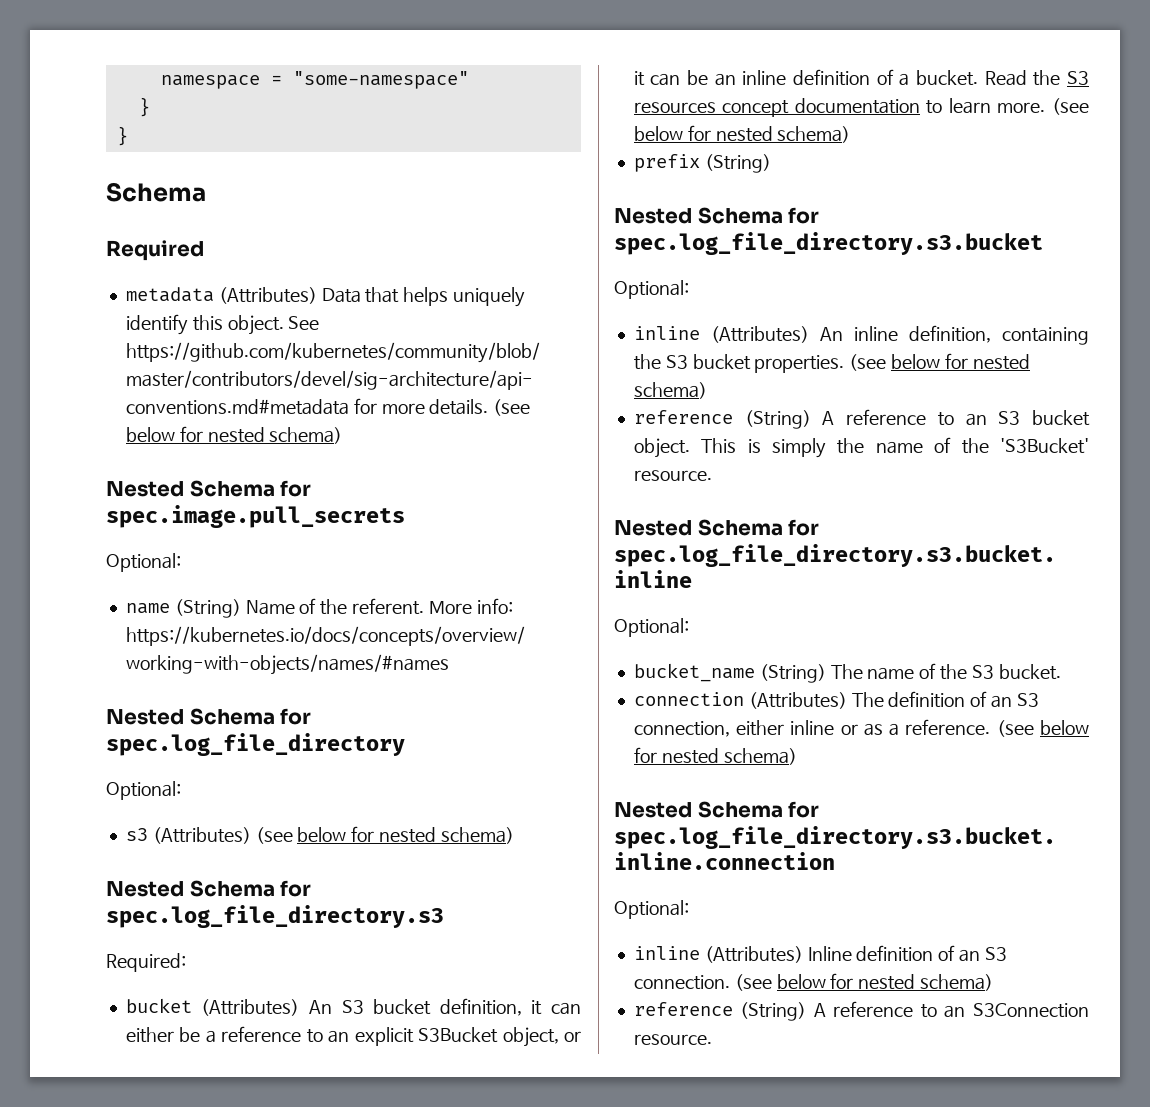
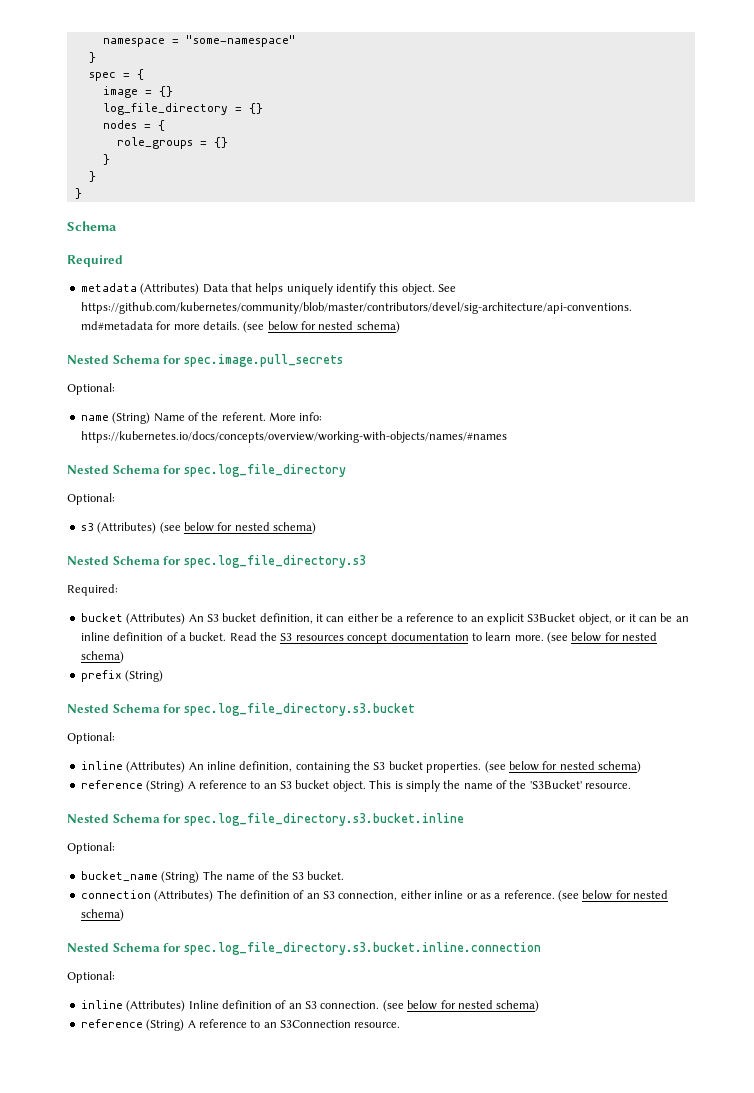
(150, 107) none -> [88,69,144,81] [102,86,173,98] [102,103,263,115] [102,120,165,131] [116,137,228,149] [102,154,110,165] [88,171,96,182] // spec = { // image = {} // log_file_directory = {} // nodes = { // role_groups = {} // } // }

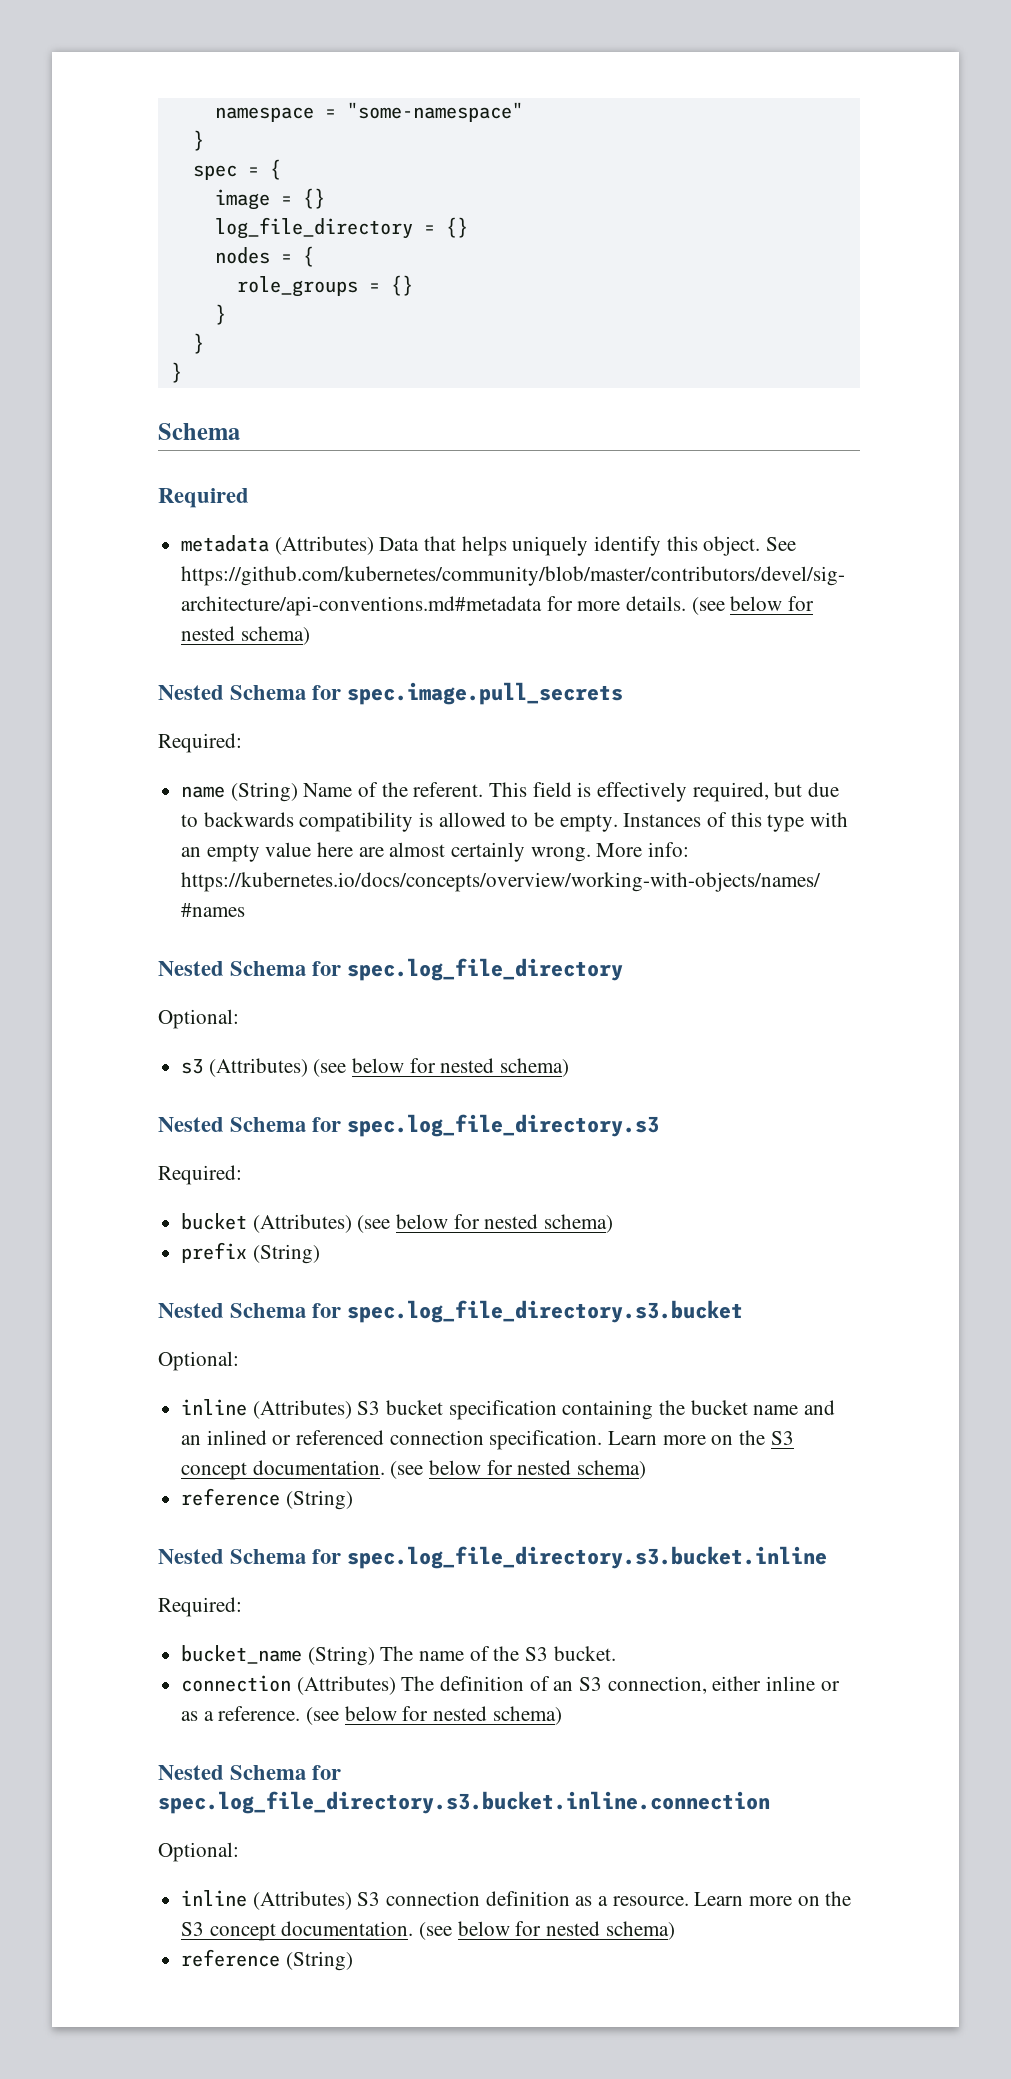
[67,383,115,395] Optional: -> [158,733,242,753] Required:
(266, 416) none -> [489,782,840,802] [181,812,849,832] [181,842,591,862] This field is effectively required, but due to backwards compatibility is allowed to be empty. Instances of this type with an empty value here are almost certainly wrong.
[188,613,689,625] [80,632,544,644] An S3 bucket definition, it can either be a reference to an explicit S3Bucket object, or it can be an inline definition of a bucket. Read the S3 resources concept documentation to learn more. -> (352, 1223) none
[188,761,641,773] [80,780,632,792] An inline definition, containing the S3 bucket properties. (see below for nested schema) // reference (String) A reference to an S3 bucket object. This is simply the name of the 'S3Bucket' resource. -> [357,1400,836,1420] [181,1430,794,1450] [181,1460,647,1480] [181,1488,353,1510] S3 bucket specification containing the bucket name and an inlined or referenced connection specification. Learn more on the S3 concept documentation. (see below for nested schema) // reference (String)
[67,842,115,854] Optional: -> [158,1597,242,1617] Required:
[188,1000,540,1012] [80,1019,401,1031] Inline definition of an S3 connection. (see below for nested schema) // reference (String) A reference to an S3Connection resource. -> [357,1891,852,1906] [181,1921,675,1941] [181,1949,353,1971] S3 connection definition as a resource. Learn more on the S3 concept documentation. (see below for nested schema) // reference (String)

